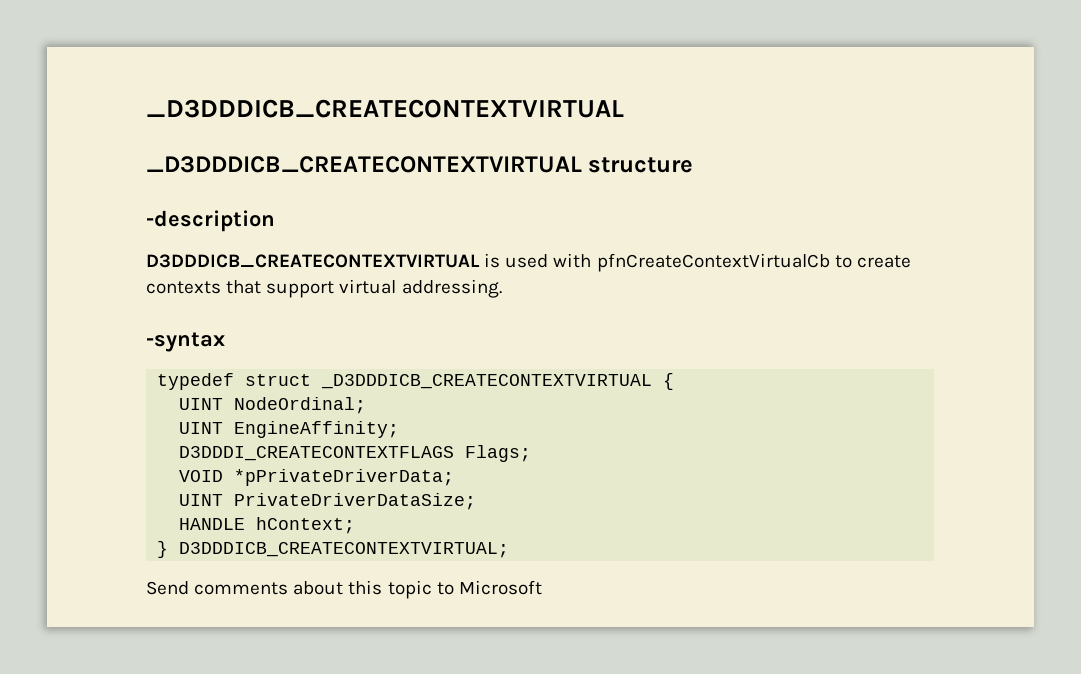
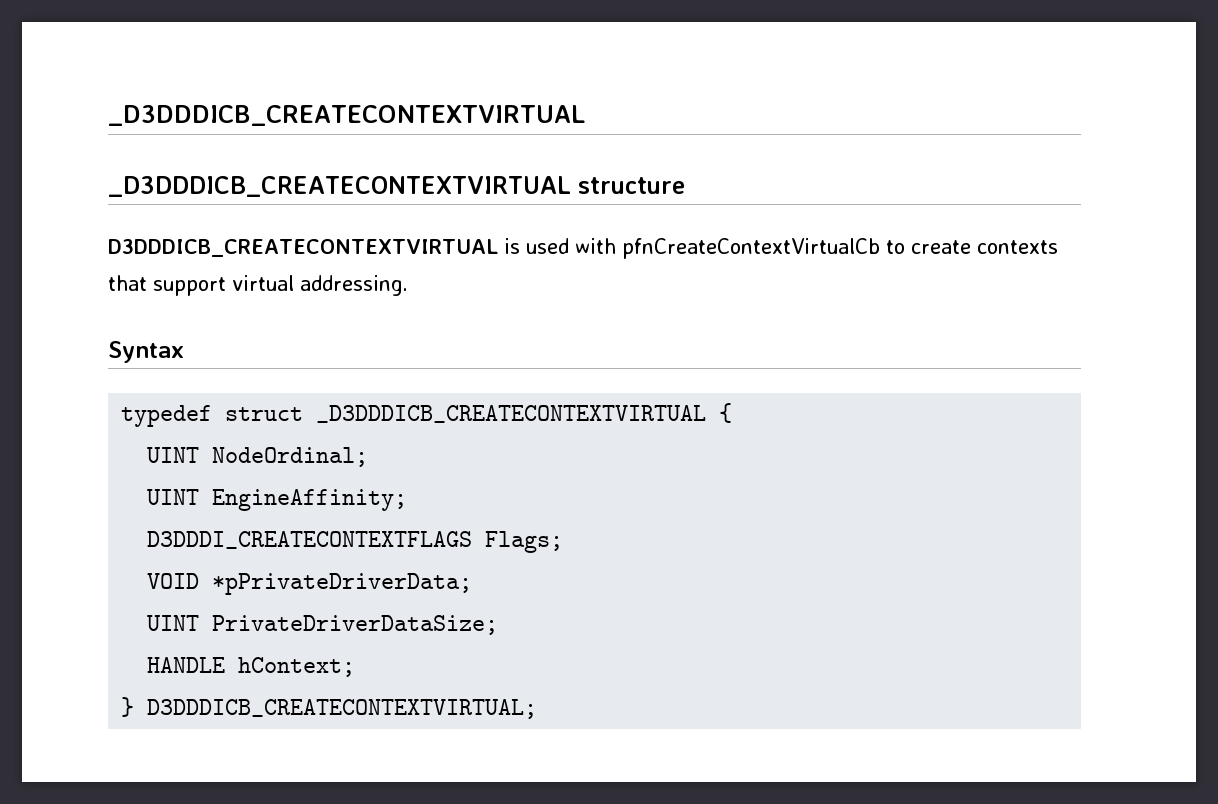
[146,210,275,232] // -description -> (685, 185) none
[146,332,225,352] -syntax -> [108,341,184,363] Syntax
[146,580,542,599] // Send comments about this topic to Microsoft -> (538, 709) none

